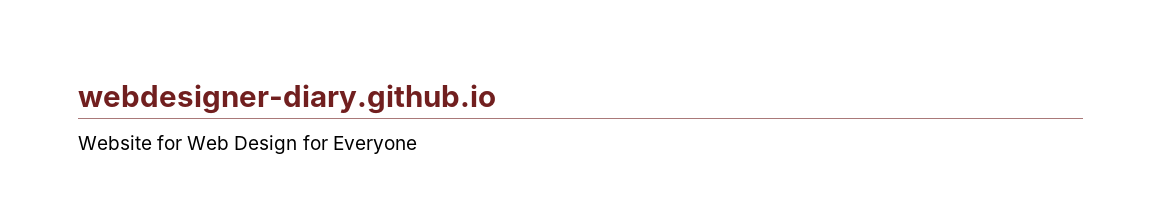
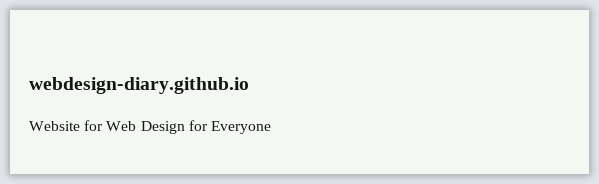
[78,84,496,114] webdesigner-diary.github.io -> [29,77,249,94] webdesign-diary.github.io

